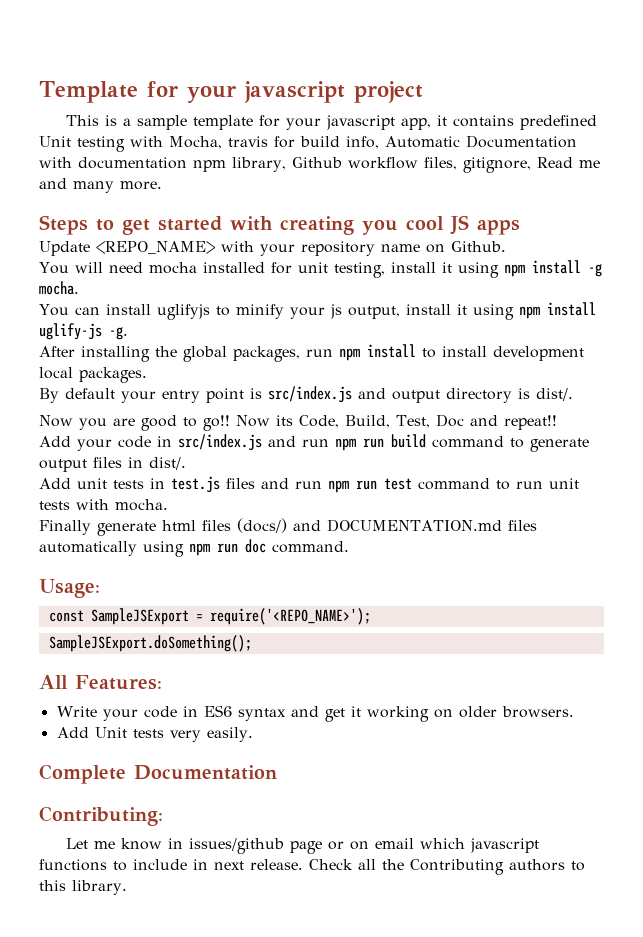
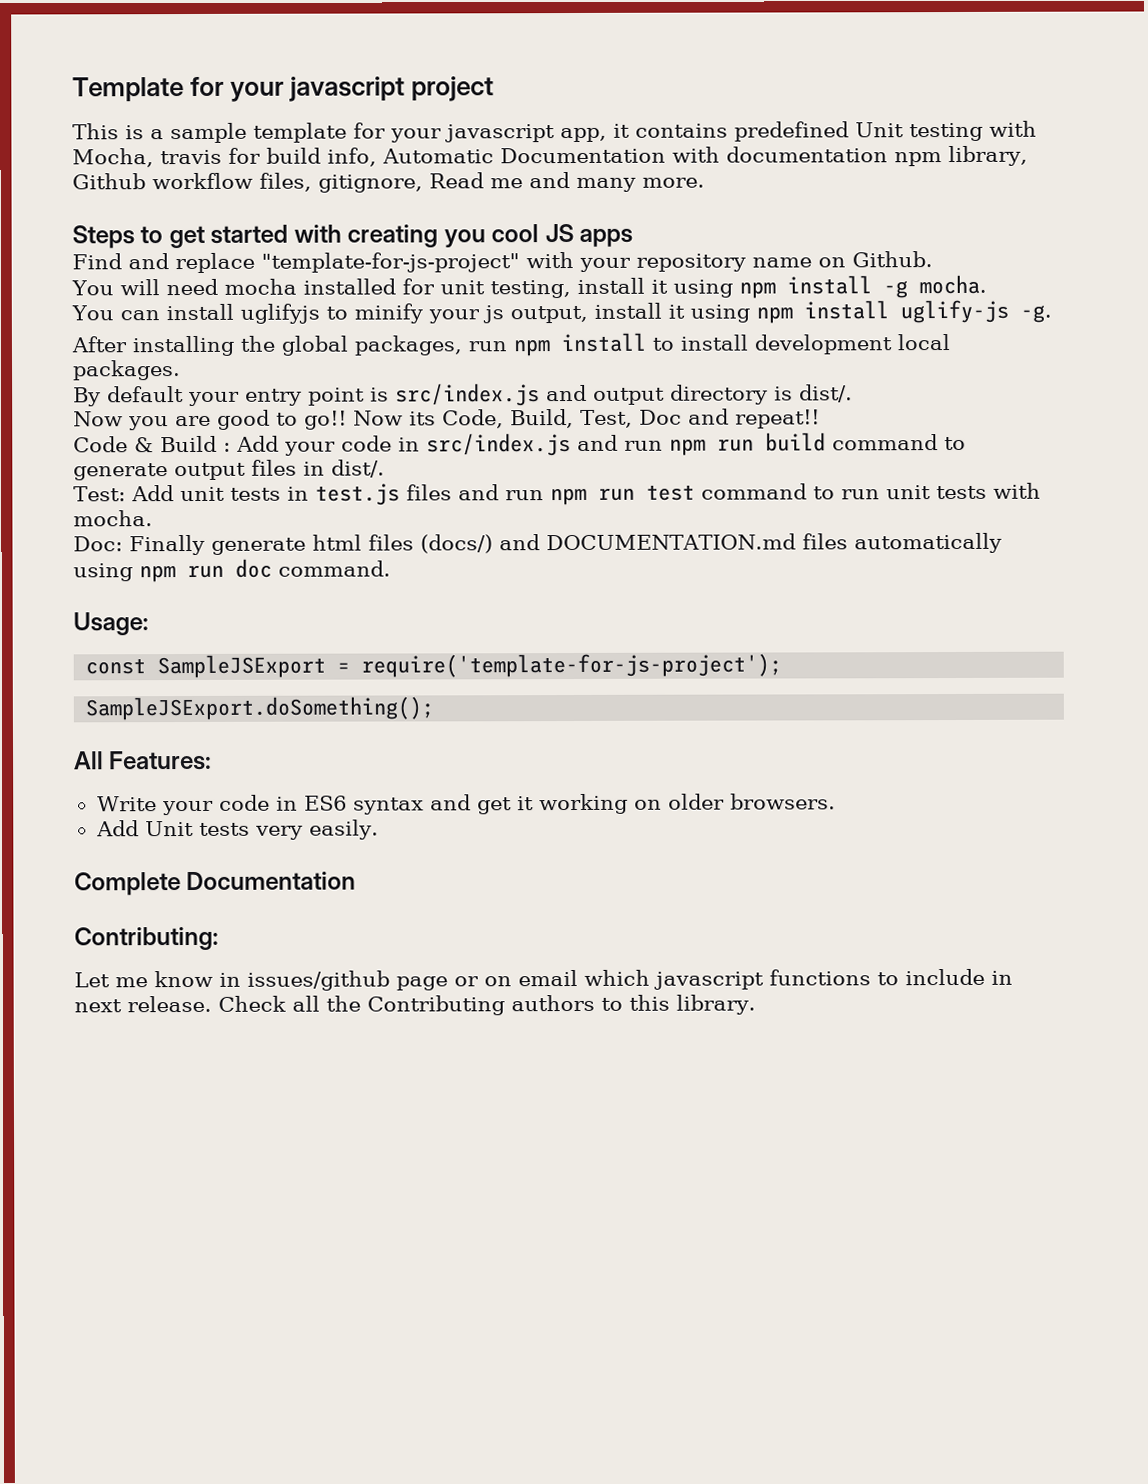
[39,241,215,256] Update <REPO_NAME> -> [72,252,520,274] Find and replace "template-for-js-project"
(557, 422) none -> [73,435,231,453] Code & Build :
(186, 463) none -> [73,486,126,502] Test:
(168, 505) none -> [73,536,123,552] Doc:
[209,608,371,625] require('<REPO_NAME>'); -> [361,653,783,678] require('template-for-js-project');

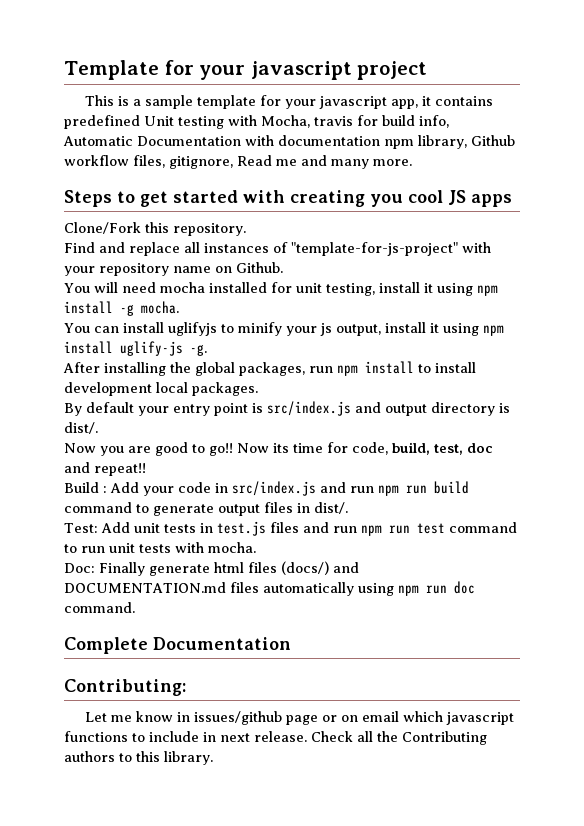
(634, 237) none -> [64,222,246,236] // Clone/Fork this repository.
(255, 263) none -> [184,242,288,253] all instances of
[442,409,682,429] Code, Build, Test, Doc -> [293,442,493,455] time for code, build, test, doc
[73,436,154,453] Code & -> (146, 469) none
[73,612,149,636] [85,653,783,679] [85,696,435,721] [74,750,213,771] [96,793,836,816] [95,819,379,840] // Usage: // const SampleJSExport = require('template-for-js-project'); // SampleJSExport.doSomething(); // All Features: // Write your code in ES6 syntax and get it working on older browsers. // Add Unit tests very easily. -> (135, 607) none

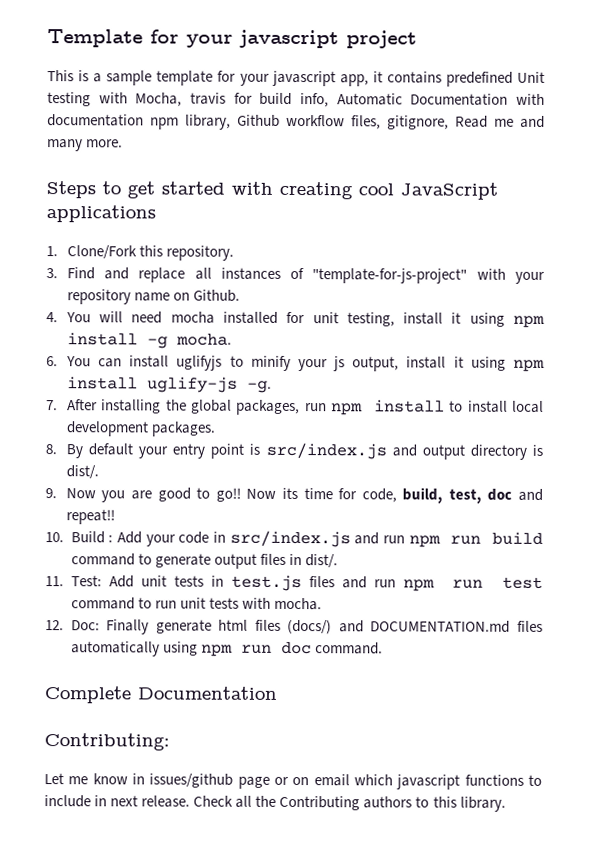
[370,190,512,207] you cool JS apps // -> [358,182,498,200] [46,205,156,223] [46,246,58,257] cool JavaScript applications // 1.
(246, 229) none -> [46,268,58,279] 3.
(283, 267) none -> [46,312,58,323] 4.
(179, 307) none -> [46,356,58,367] 6.
(207, 350) none -> [46,400,58,411] 7.
[64,382,188,396] development local -> [512,400,544,413] [65,421,149,437] local development
(258, 389) none -> [45,444,57,455] 8.
(98, 428) none -> [45,488,57,499] 9.
(146, 469) none -> [45,532,64,543] 10.
(348, 508) none -> [45,576,64,587] 11.
(256, 547) none -> [45,620,64,631] 12.

